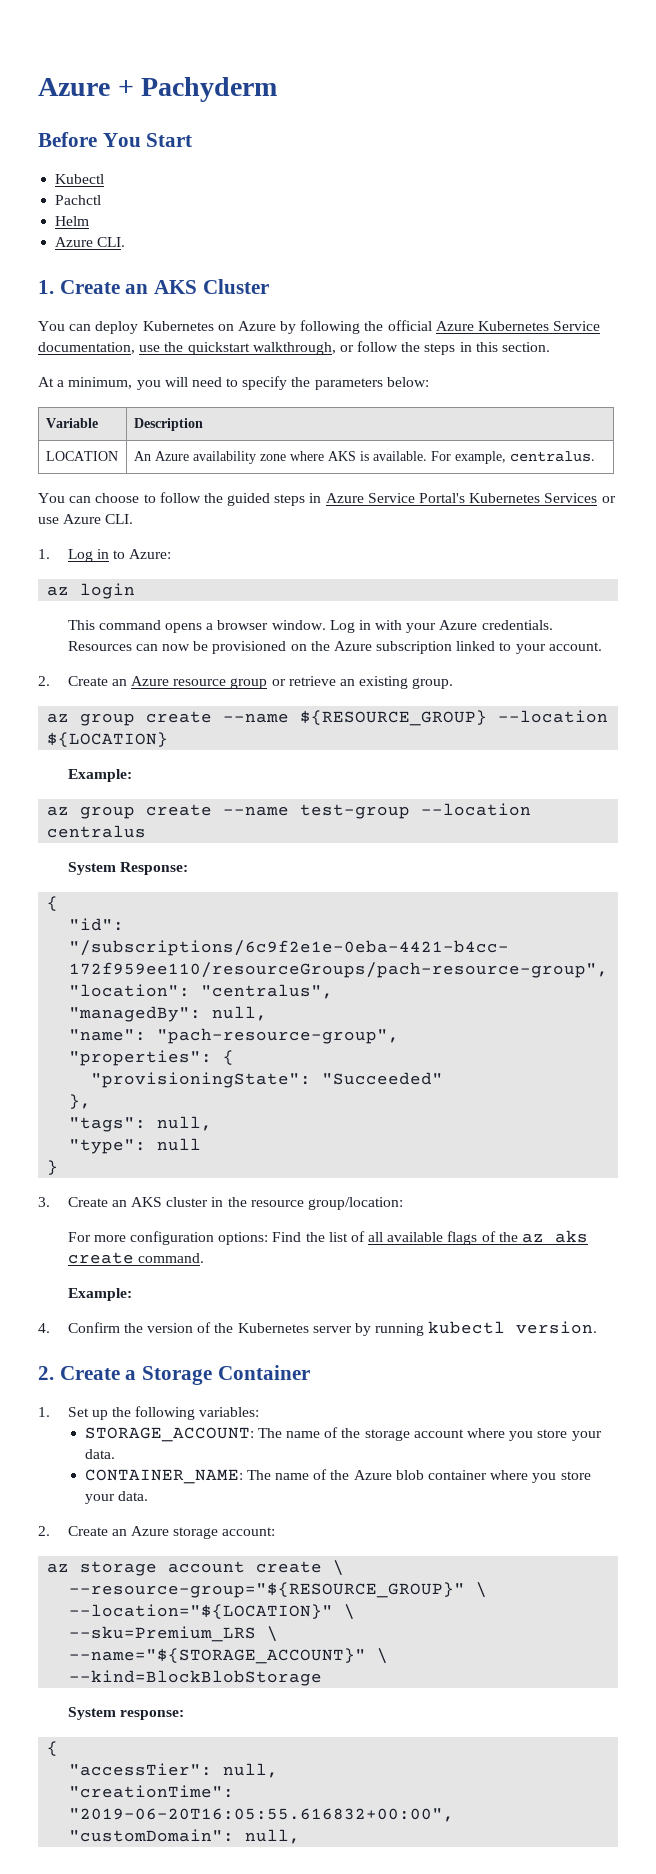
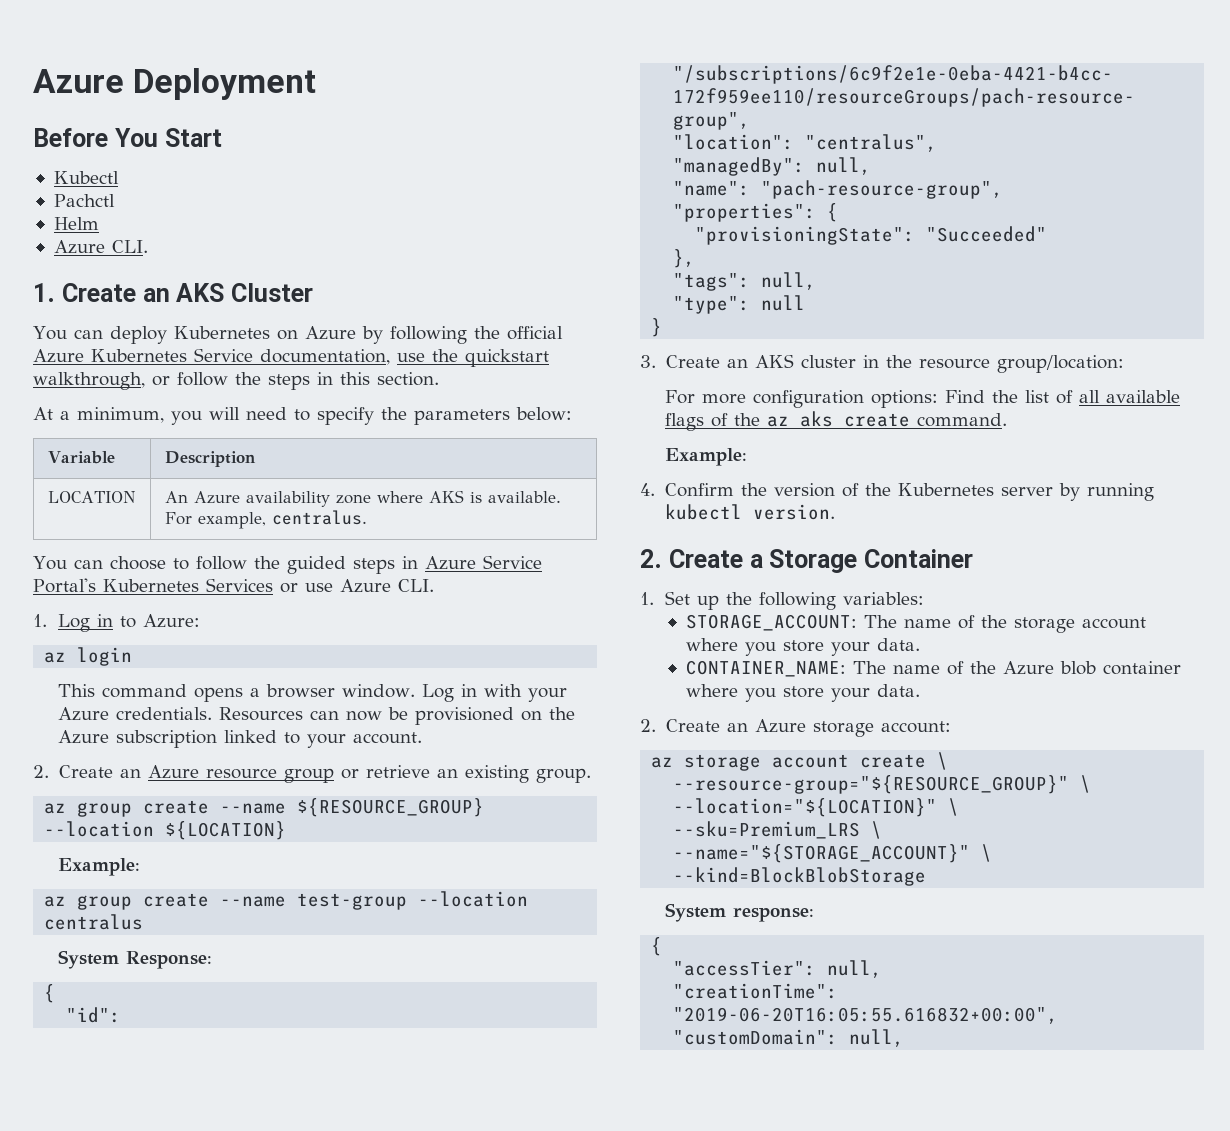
[38,77,278,102] Azure + Pachyderm -> [33,68,317,100] Azure Deployment

